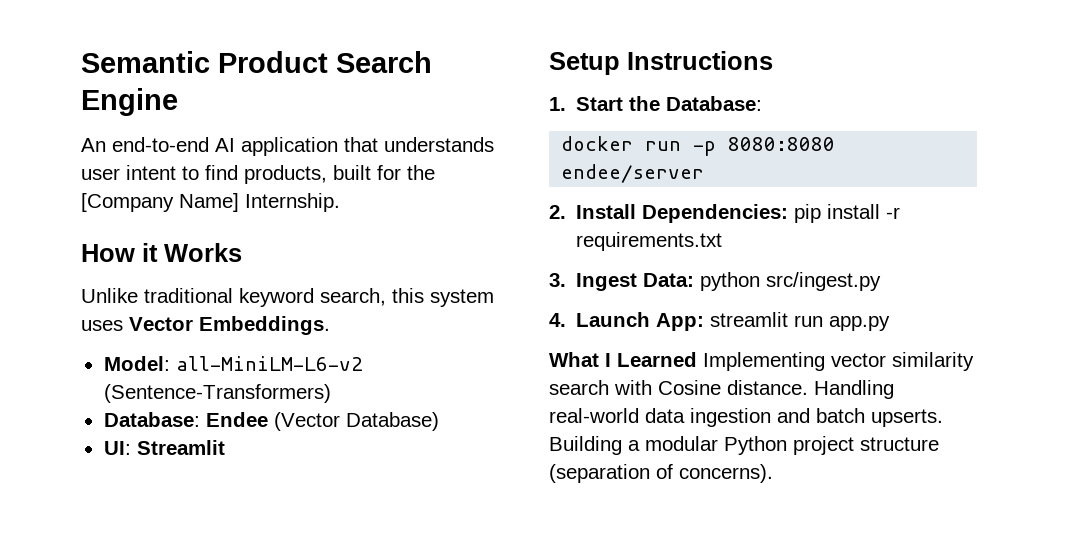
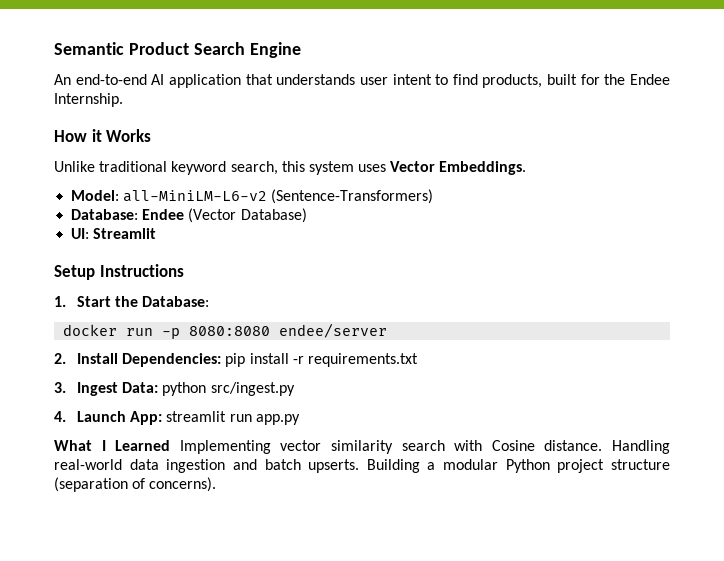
[81,193,239,212] [Company Name] -> [630,74,670,85] Endee

